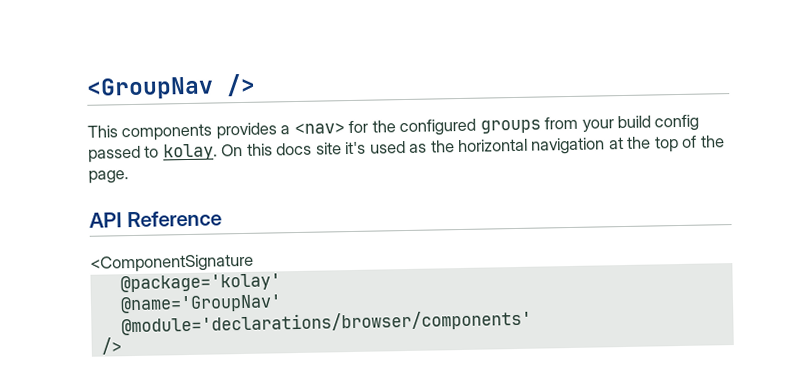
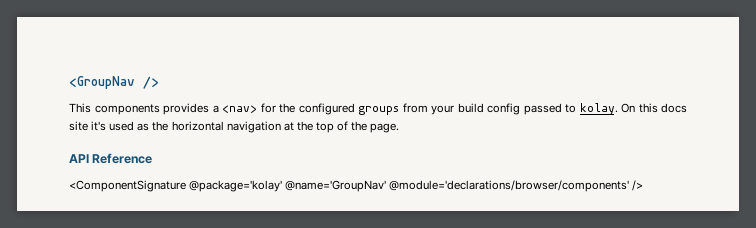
(254, 263) // -> (186, 186) none
(281, 283) // -> (283, 186) none
(282, 304) // -> (387, 186) none
(532, 322) // -> (630, 186) none

